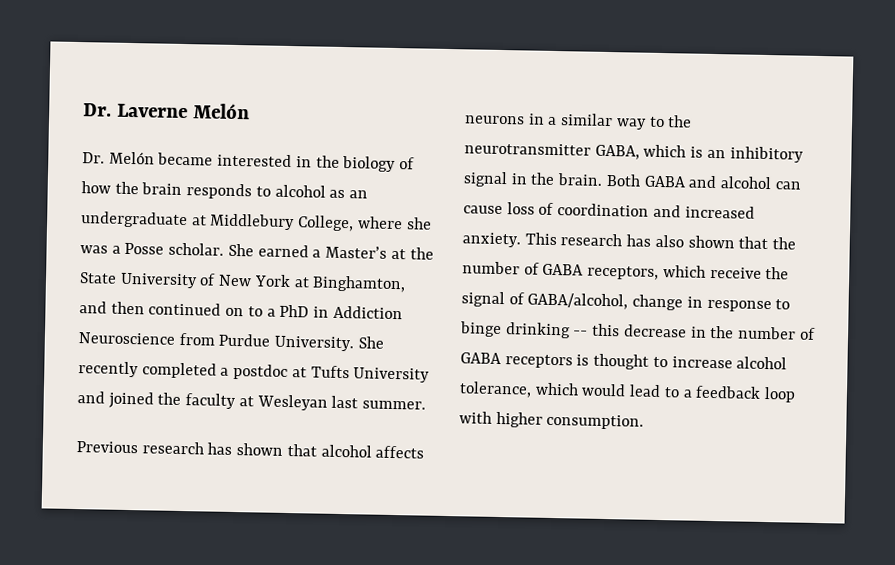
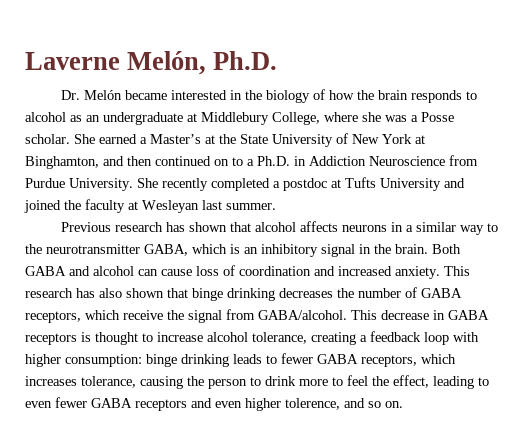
[83,103,250,120] Dr. Laverne Melón -> [25,51,278,75] Laverne Melón, Ph.D.
[279,304,310,318] PhD -> [257,156,290,166] Ph.D.
(769, 243) none -> [192,288,333,301] binge drinking decreases
[508,292,791,313] [459,321,816,340] of GABA/alcohol, change in response to binge drinking -- this decrease in the number of -> [226,309,445,320] from GABA/alcohol. This decrease in
[534,382,680,398] which would lead to -> [311,332,356,345] creating
[546,413,645,430] consumption. -> [65,353,456,367] [25,375,489,389] [25,397,403,411] consumption: binge drinking leads to fewer GABA receptors, which increases tolerance, causing the person to drink more to feel the effect, leading to even fewer GABA receptors and even higher tolerence, and so on.

